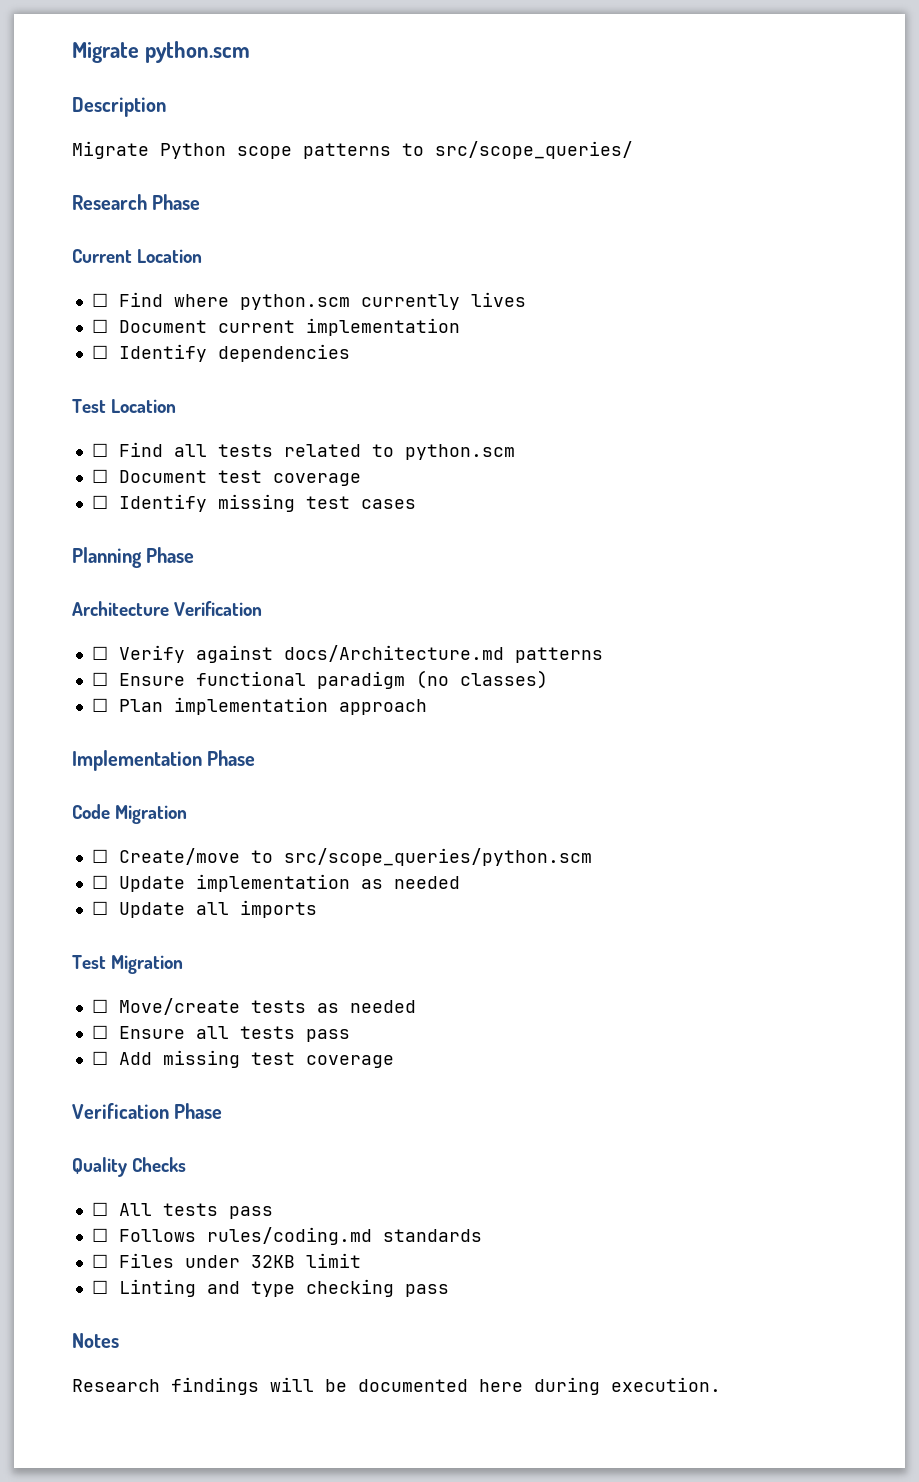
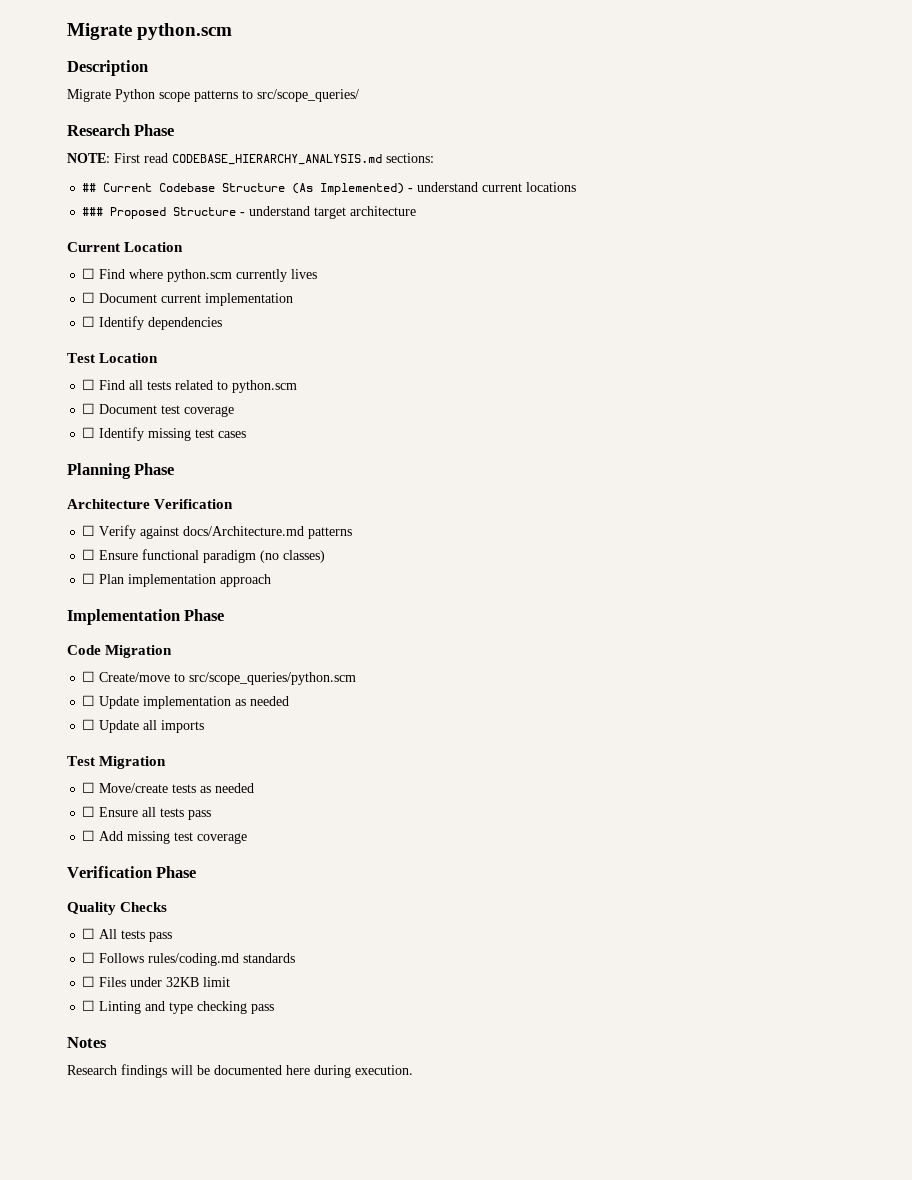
(201, 202) none -> [67,153,434,165] [82,182,577,195] [82,206,417,219] // NOTE: First read CODEBASE_HIERARCHY_ANALYSIS.md sections: // ## Current Codebase Structure (As Implemented) - understand current locations // ### Proposed Structure - understand target architecture

